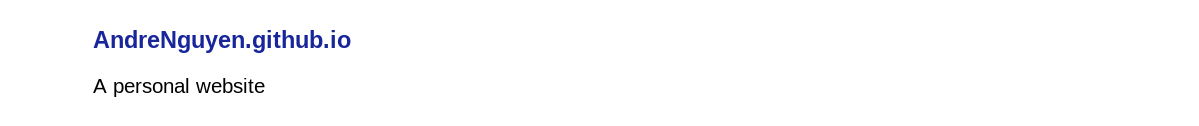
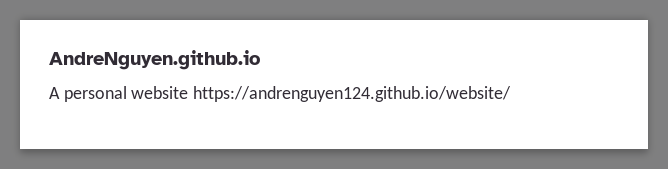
(265, 85) none -> [193,86,512,102] https://andrenguyen124.github.io/website/

